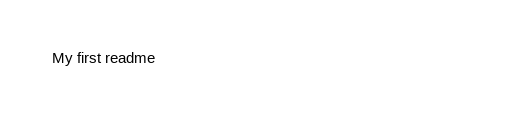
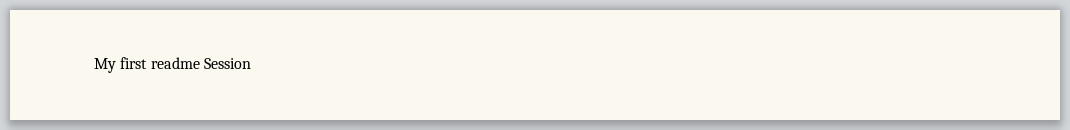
(156, 57) none -> [203,58,251,69] Session

